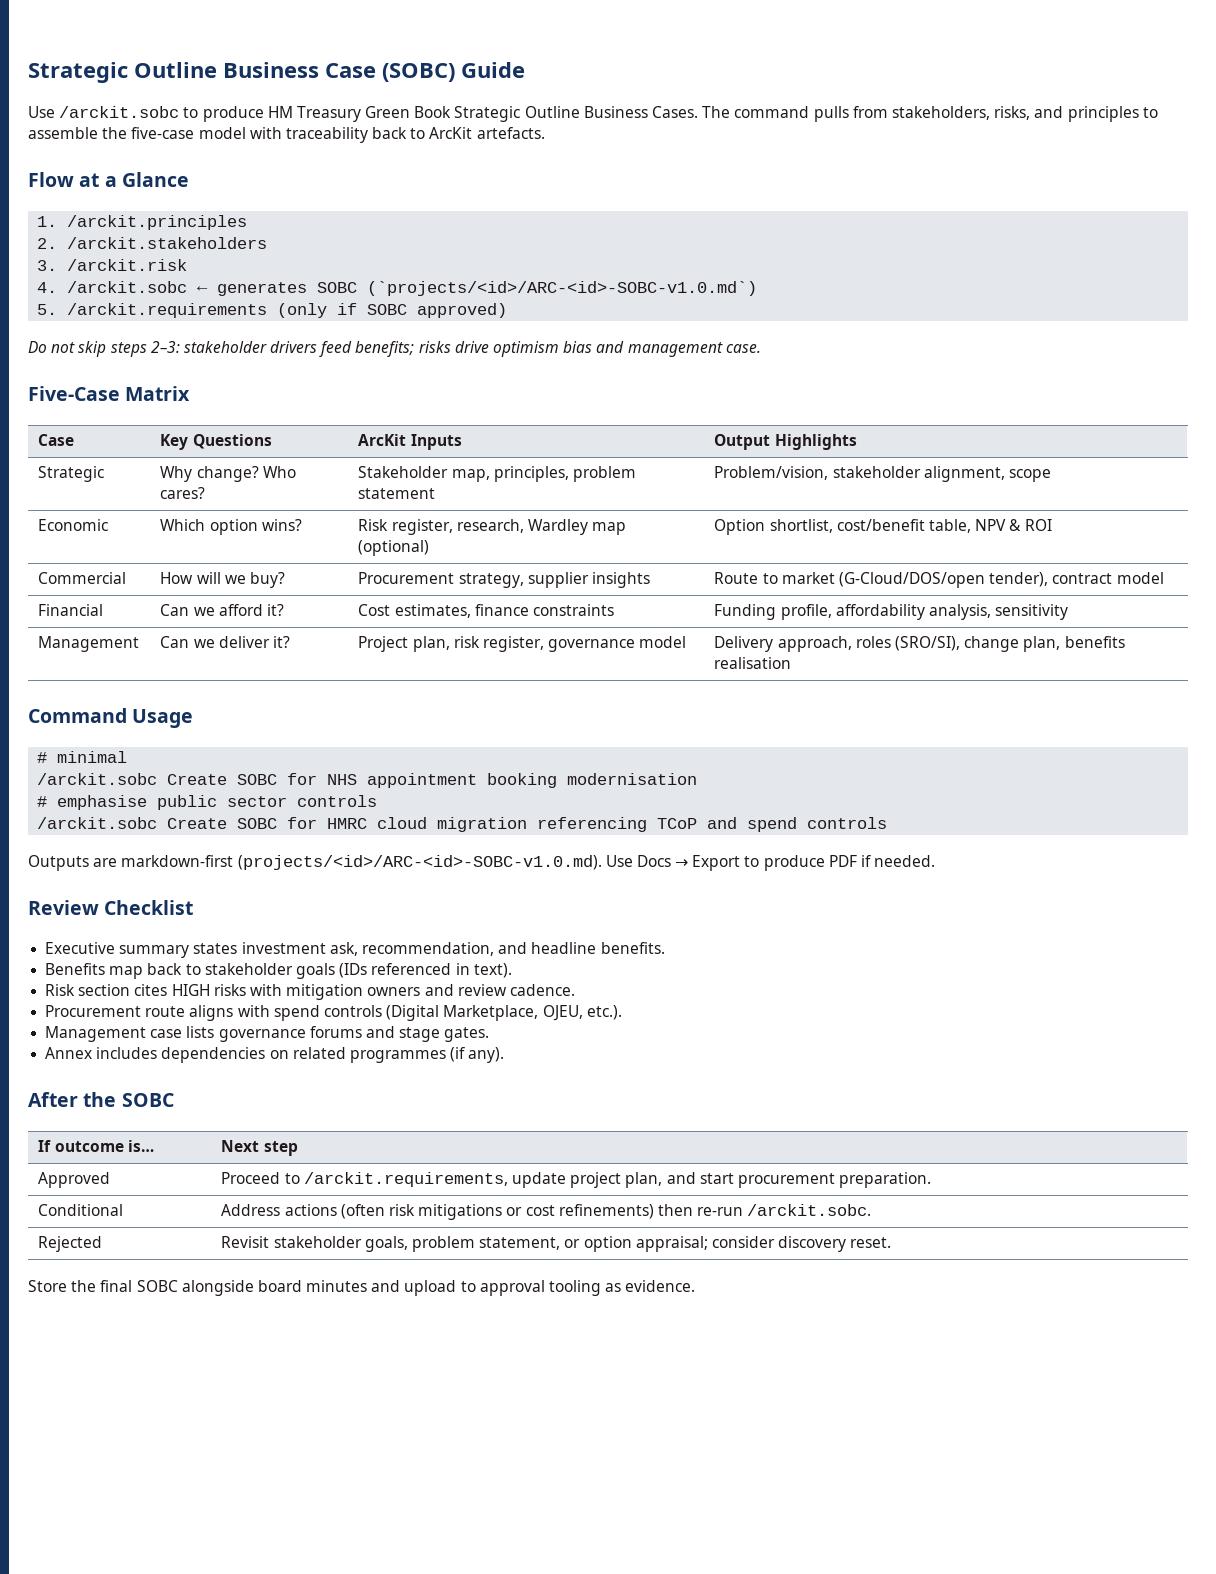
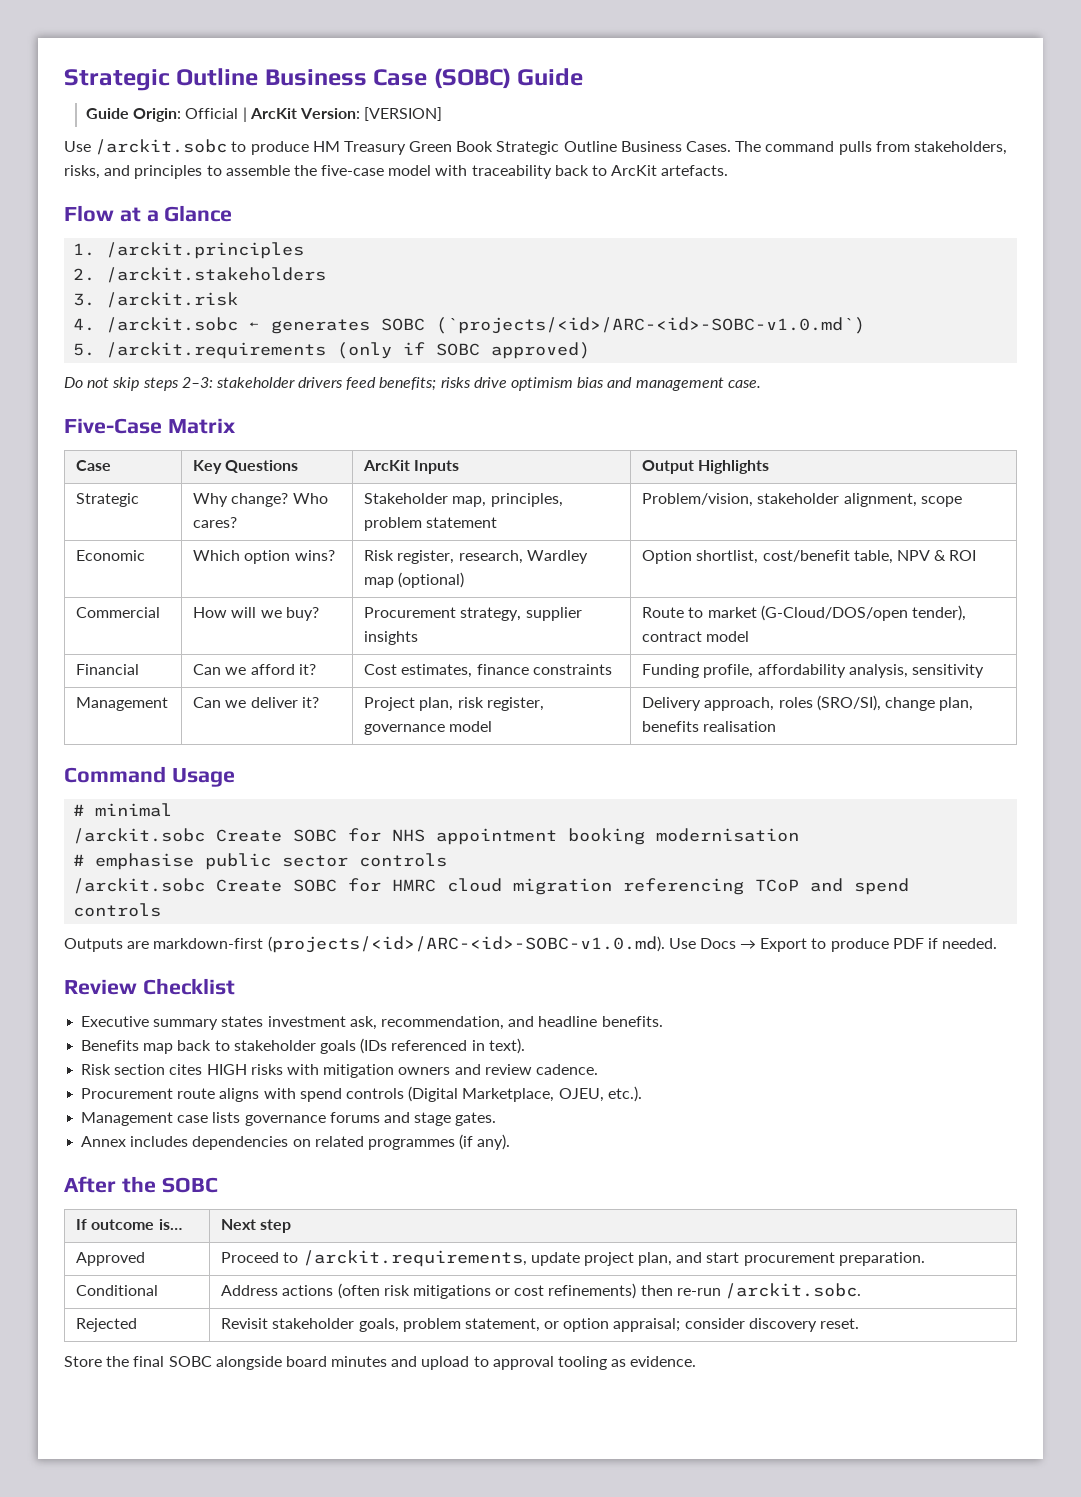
(525, 70) none -> [85,107,443,122] // Guide Origin: Official | ArcKit Version: [VERSION]

